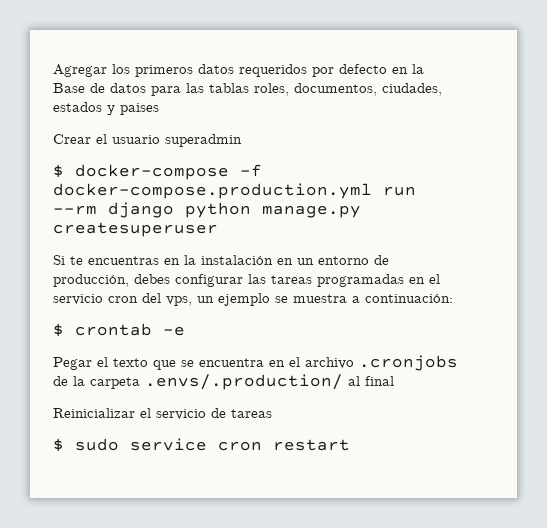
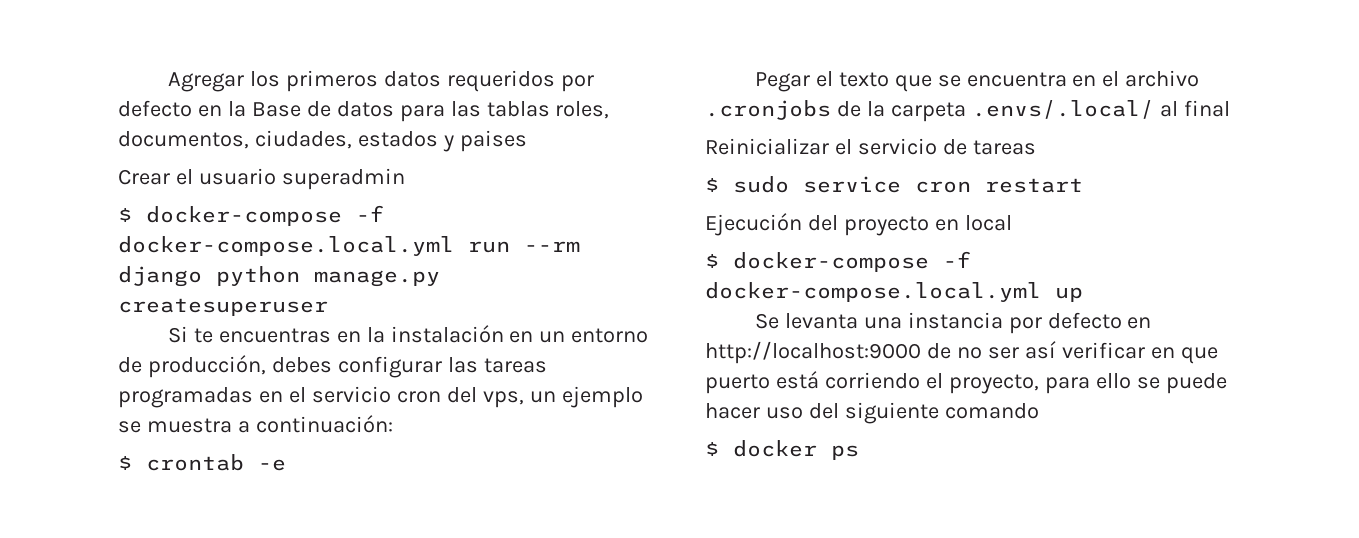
[53,183,372,199] docker-compose.production.yml -> [118,236,454,256] docker-compose.local.yml
[145,374,343,390] .envs/.production/ -> [971,100,1154,119] .envs/.local/
(350, 445) none -> [705,213,1012,236] [705,251,971,272] [705,282,1083,302] [754,312,1152,334] [705,341,1218,364] [705,371,1227,394] [705,402,1039,424] [705,440,859,460] // Ejecución del proyecto en local // $ docker-compose -f docker-compose.local.yml up // Se levanta una instancia por defecto en http://localhost:9000 de no ser así verificar en que puerto está corriendo el proyecto, para ello se puede hacer uso del siguiente comando // $ docker ps

